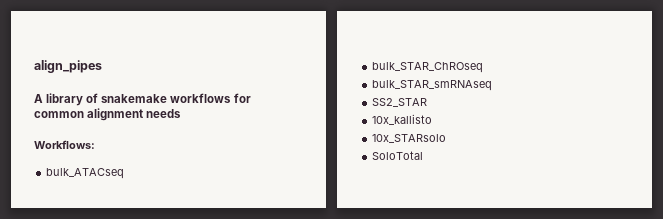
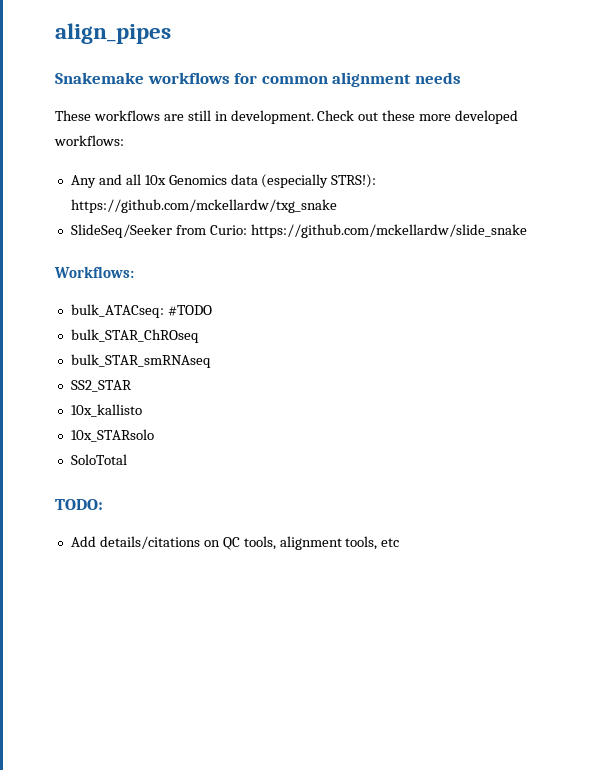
[34,93,168,106] A library of snakemake -> [55,72,144,84] Snakemake
(182, 113) none -> [55,110,519,124] [54,135,124,146] [70,174,377,188] [70,199,337,213] [70,224,527,238] // These workflows are still in development. Check out these more developed workflows: // Any and all 10x Genomics data (especially STRS!): https://github.com/mckellardw/txg_snake // SlideSeq/Seeker from Curio: https://github.com/mckellardw/slide_snake
[46,168,125,179] bulk_ATACseq -> [70,304,212,318] bulk_ATACseq: #TODO
(424, 155) none -> [55,499,103,510] [70,536,400,550] // TODO: // Add details/citations on QC tools, alignment tools, etc

